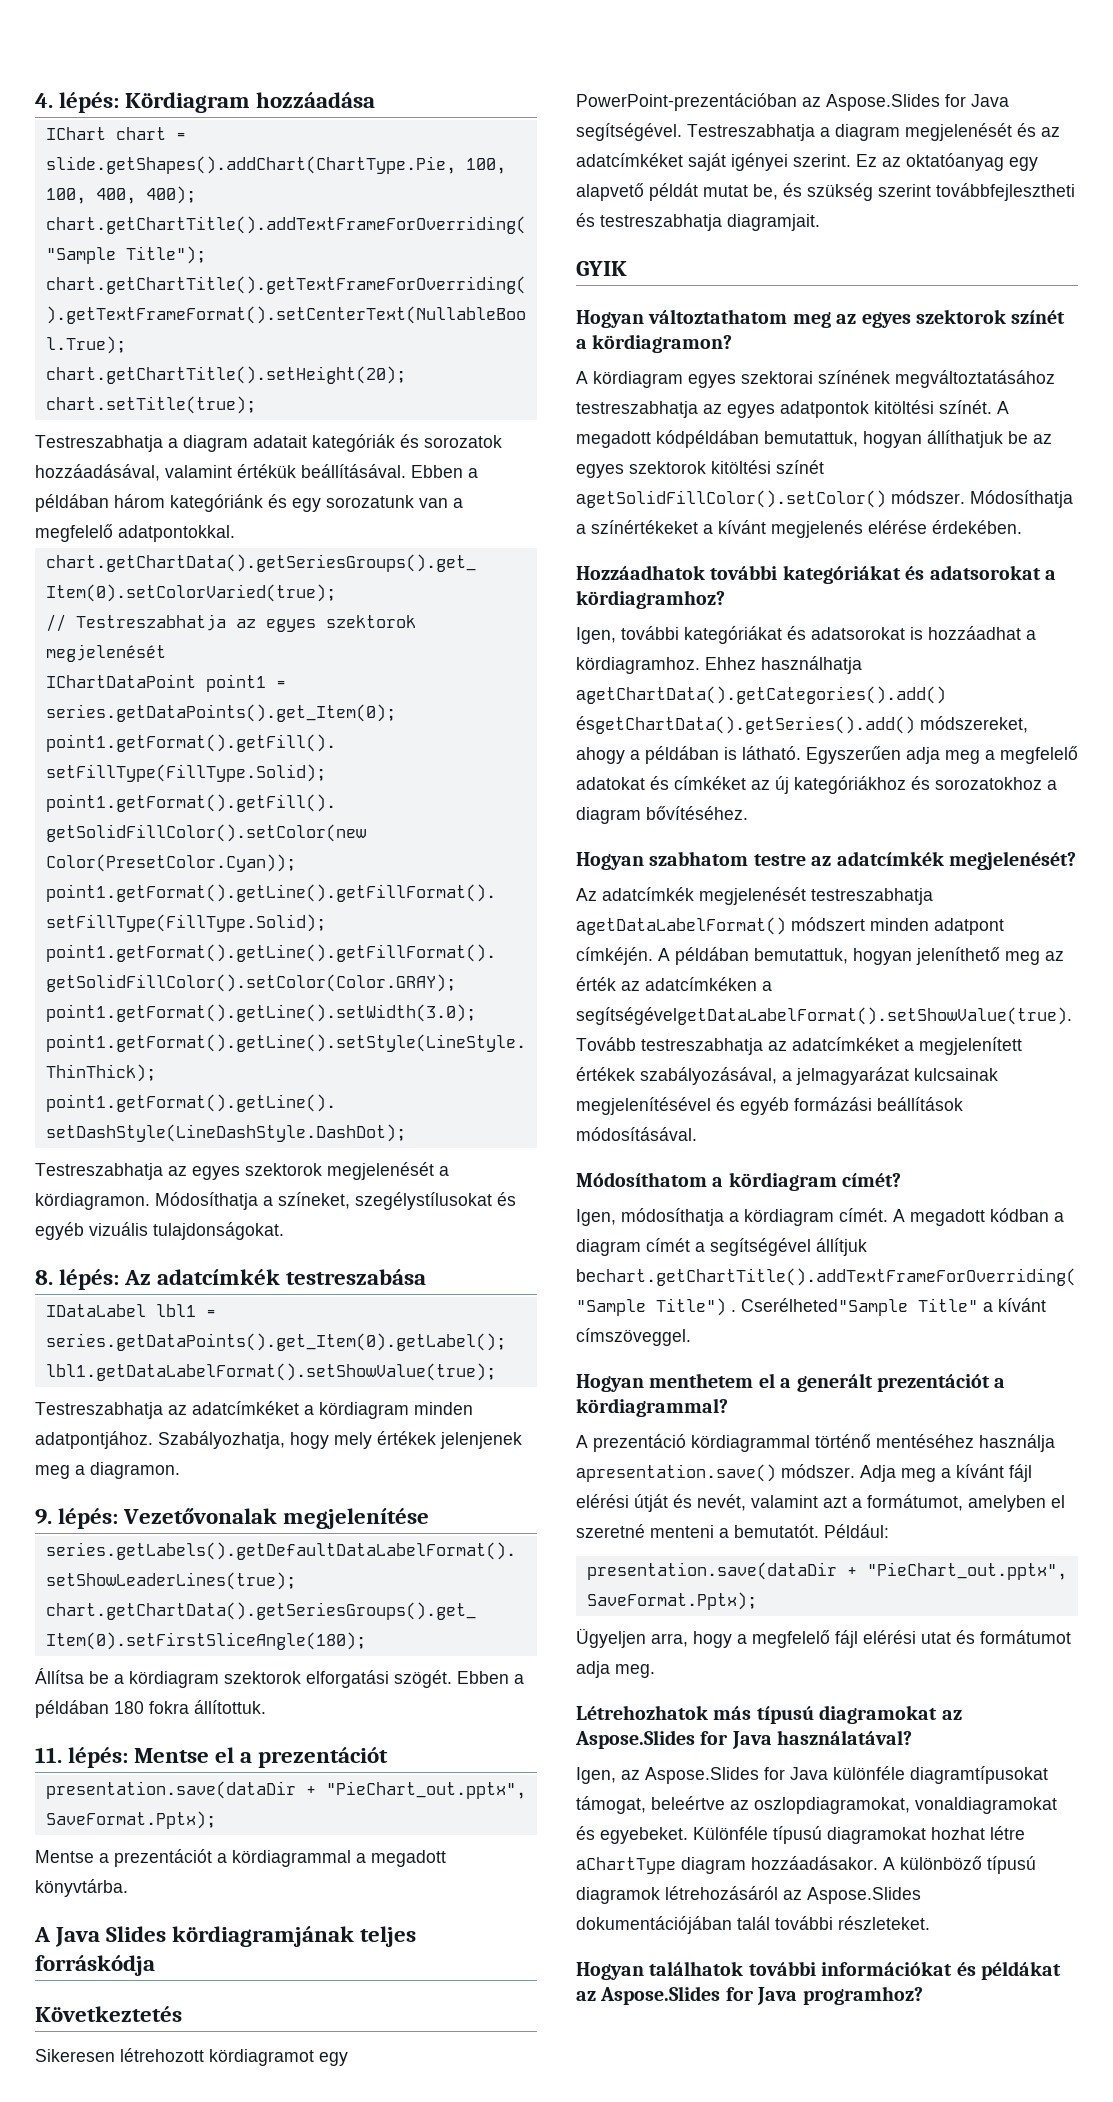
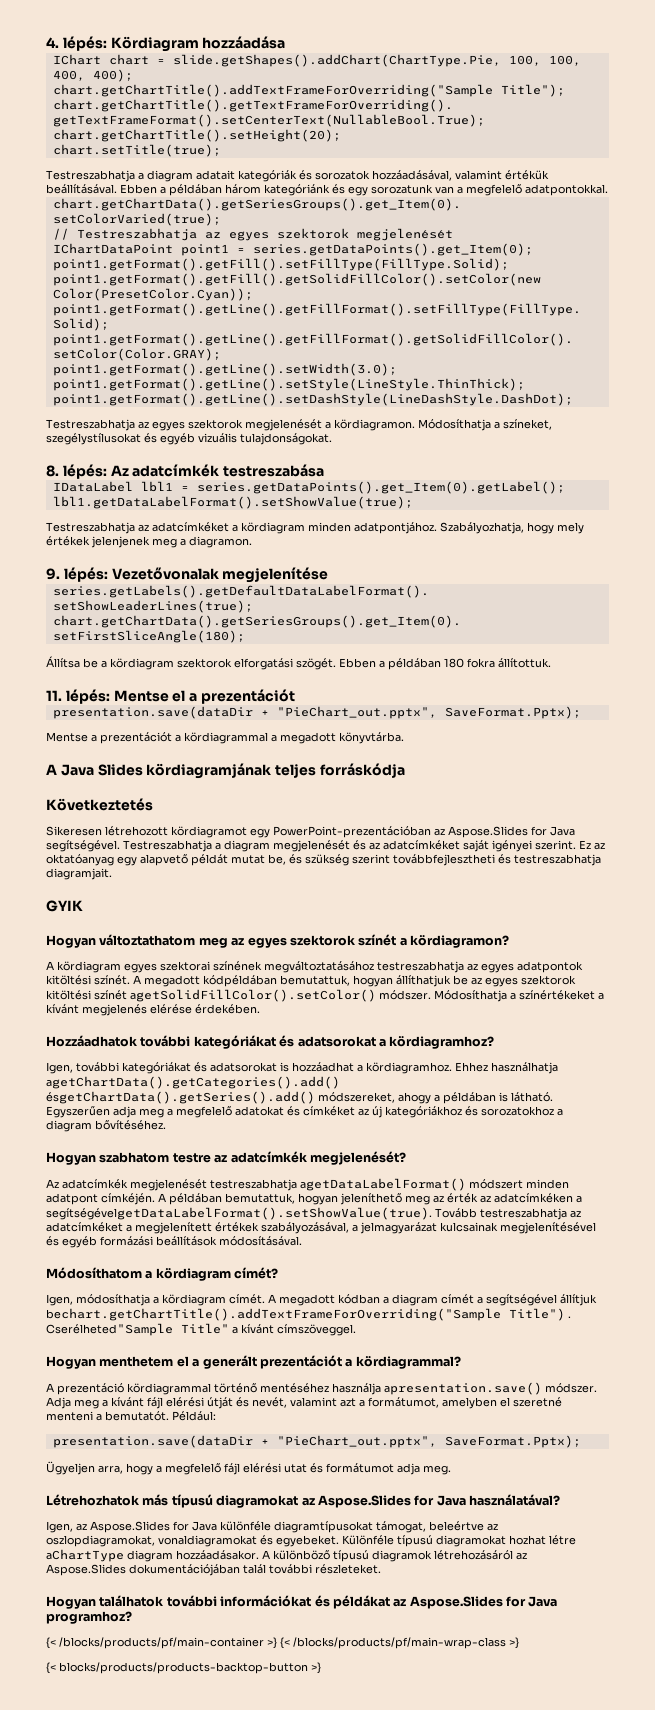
(923, 1995) none -> [46,1637,519,1649] [46,1662,321,1674] // {< /blocks/products/pf/main-container >} {< /blocks/products/pf/main-wrap-class >} // {< blocks/products/products-backtop-button >}

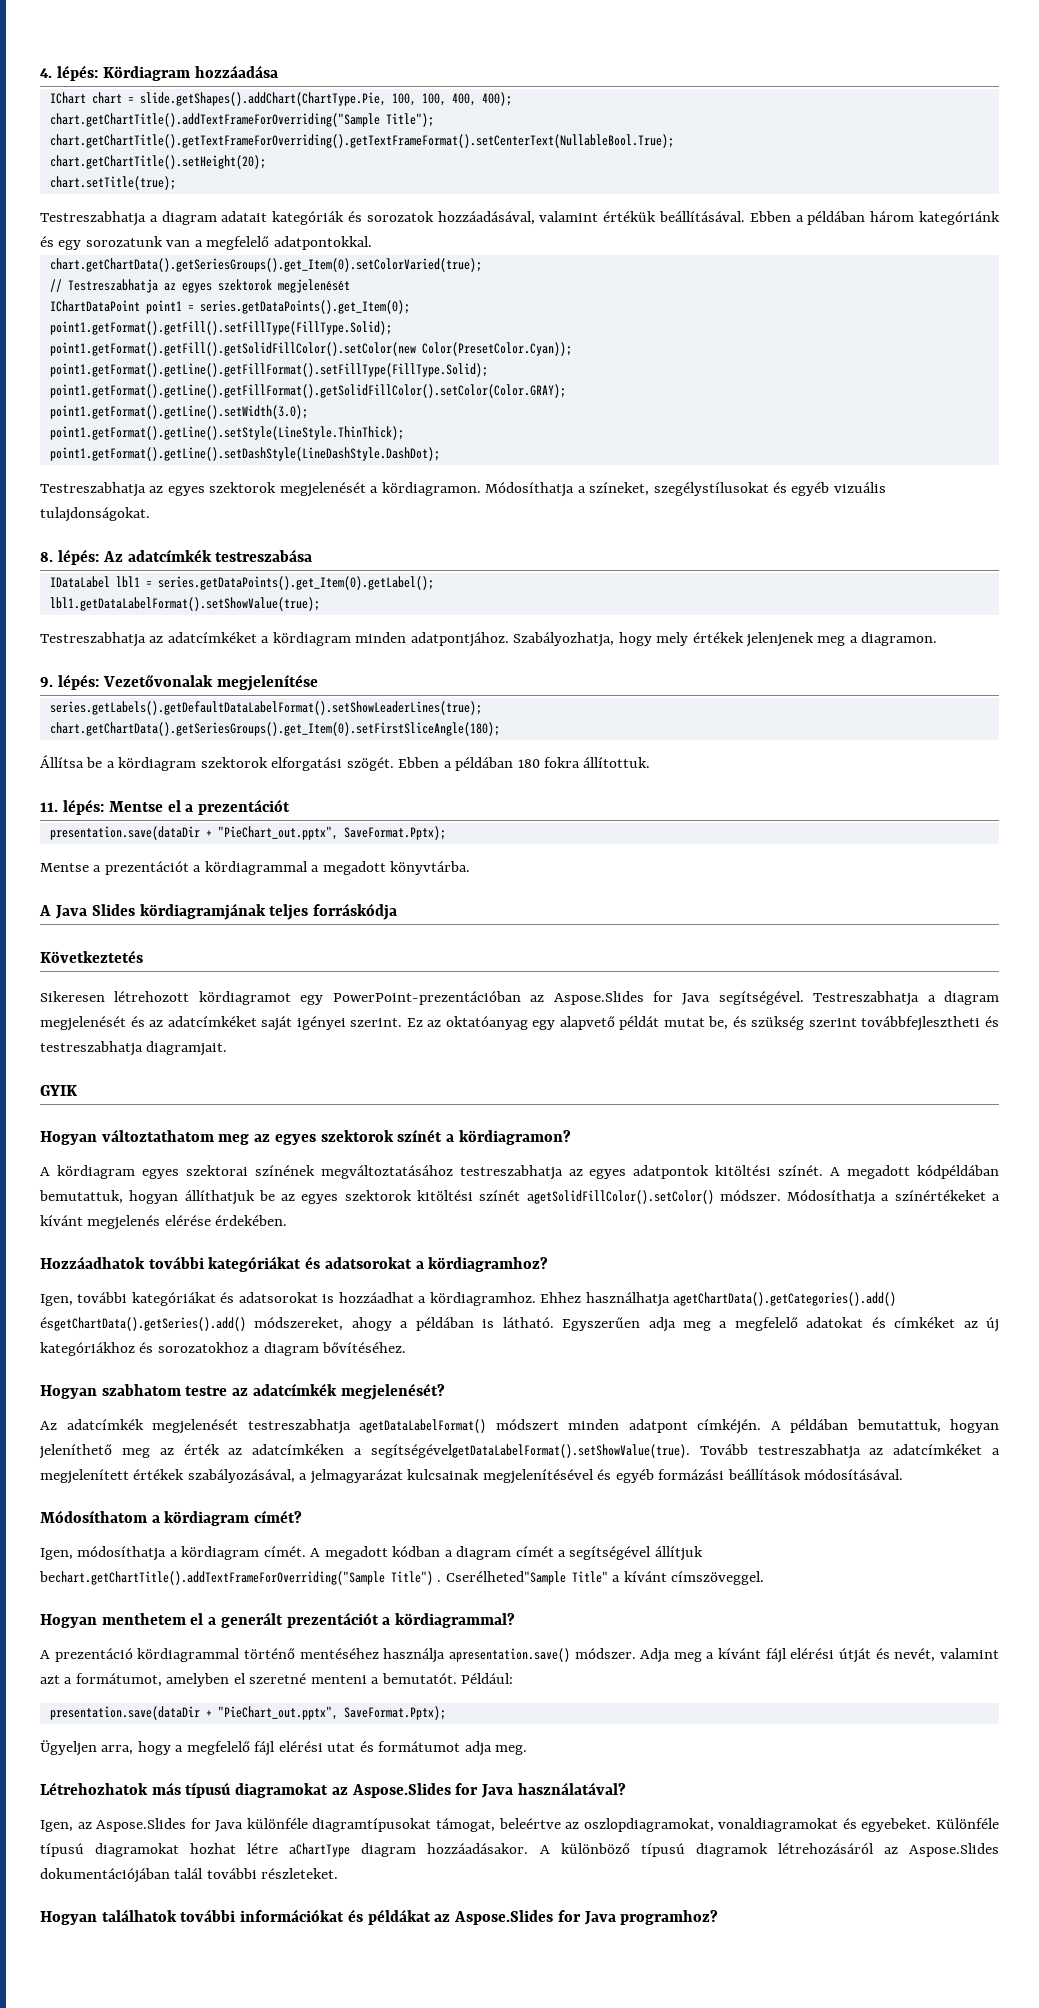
[46,1637,519,1649] [46,1662,321,1674] // {< /blocks/products/pf/main-container >} {< /blocks/products/pf/main-wrap-class >} // {< blocks/products/products-backtop-button >} -> (719, 1917) none

